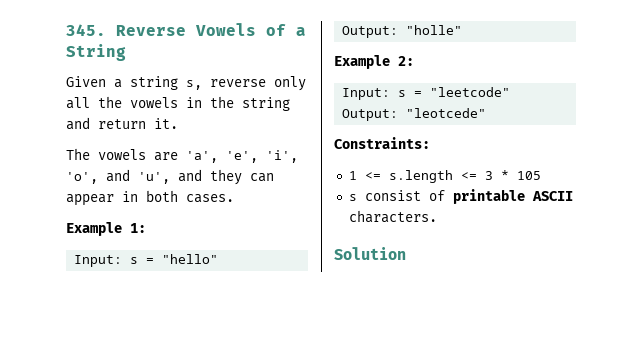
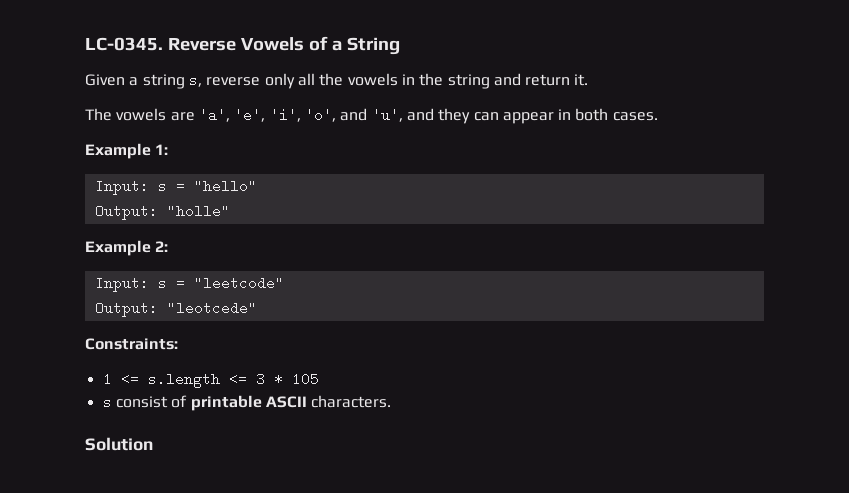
[66,24,106,36] 345. -> [85,37,163,51] LC-0345.

